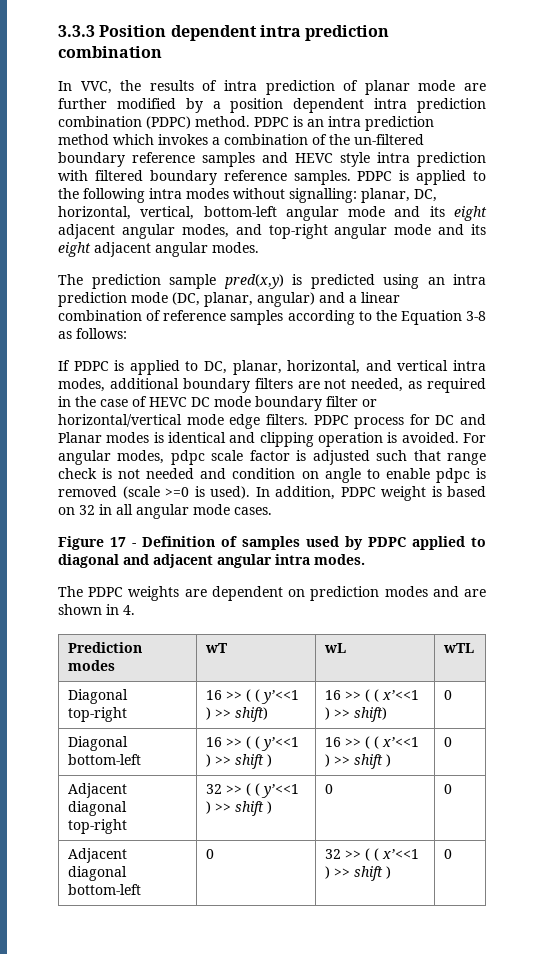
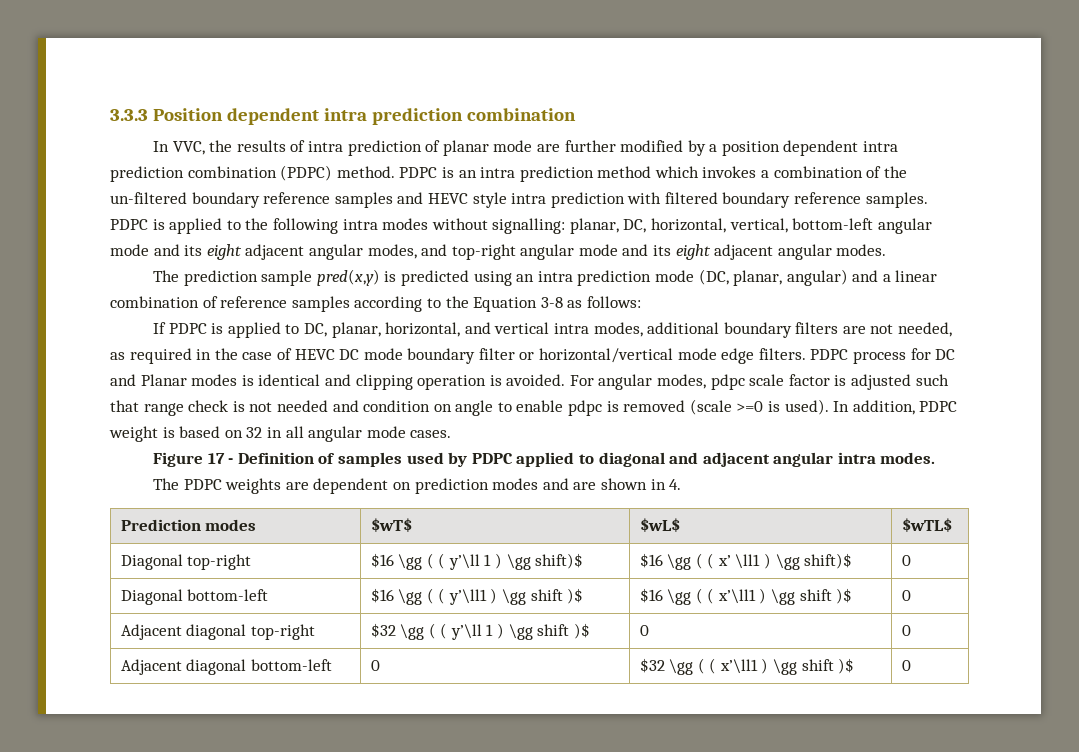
[204,643,227,653] [323,643,346,653] [442,643,474,653] wT | wL | wTL -> [370,518,412,532] [639,518,680,532] [901,518,952,532] $wT$ | $wL$ | $wTL$
[205,689,299,704] [205,707,268,722] [324,689,419,702] [324,707,387,722] [443,690,452,700] [67,736,128,751] [67,754,141,765] [205,736,299,751] [205,754,272,769] [324,736,419,749] [324,754,391,769] [443,737,452,747] [67,783,127,798] [67,801,127,816] [67,819,127,834] [205,783,299,798] [205,801,272,816] 16 >> ( ( y’<<1 ) >> shift) | 16 >> ( ( x’<<1 ) >> shift) | 0 // Diagonal bottom-left | 16 >> ( ( y’<<1 ) >> shift ) | 16 >> ( ( x’<<1 ) >> shift ) | 0 // Adjacent diagonal top-right | 32 >> ( ( y’<<1 ) >> shift ) -> [370,553,584,570] [639,553,853,570] [901,555,911,566] [120,589,269,605] [370,588,584,605] [639,588,853,605] [901,590,911,601] [120,624,315,640] [370,623,590,640] $16 \gg ( ( y’\ll 1 ) \gg shift)$ | $16 \gg ( ( x’ \ll1 ) \gg shift)$ | 0 // Diagonal bottom-left | $16 \gg ( ( y’\ll1 ) \gg shift )$ | $16 \gg ( ( x’\ll1 ) \gg shift )$ | 0 // Adjacent diagonal top-right | $32 \gg ( ( y’\ll 1 ) \gg shift )$
[324,848,419,861] [324,866,391,881] 32 >> ( ( x’<<1 ) >> shift ) -> [639,658,855,675] $32 \gg ( ( x’\ll1 ) \gg shift )$

